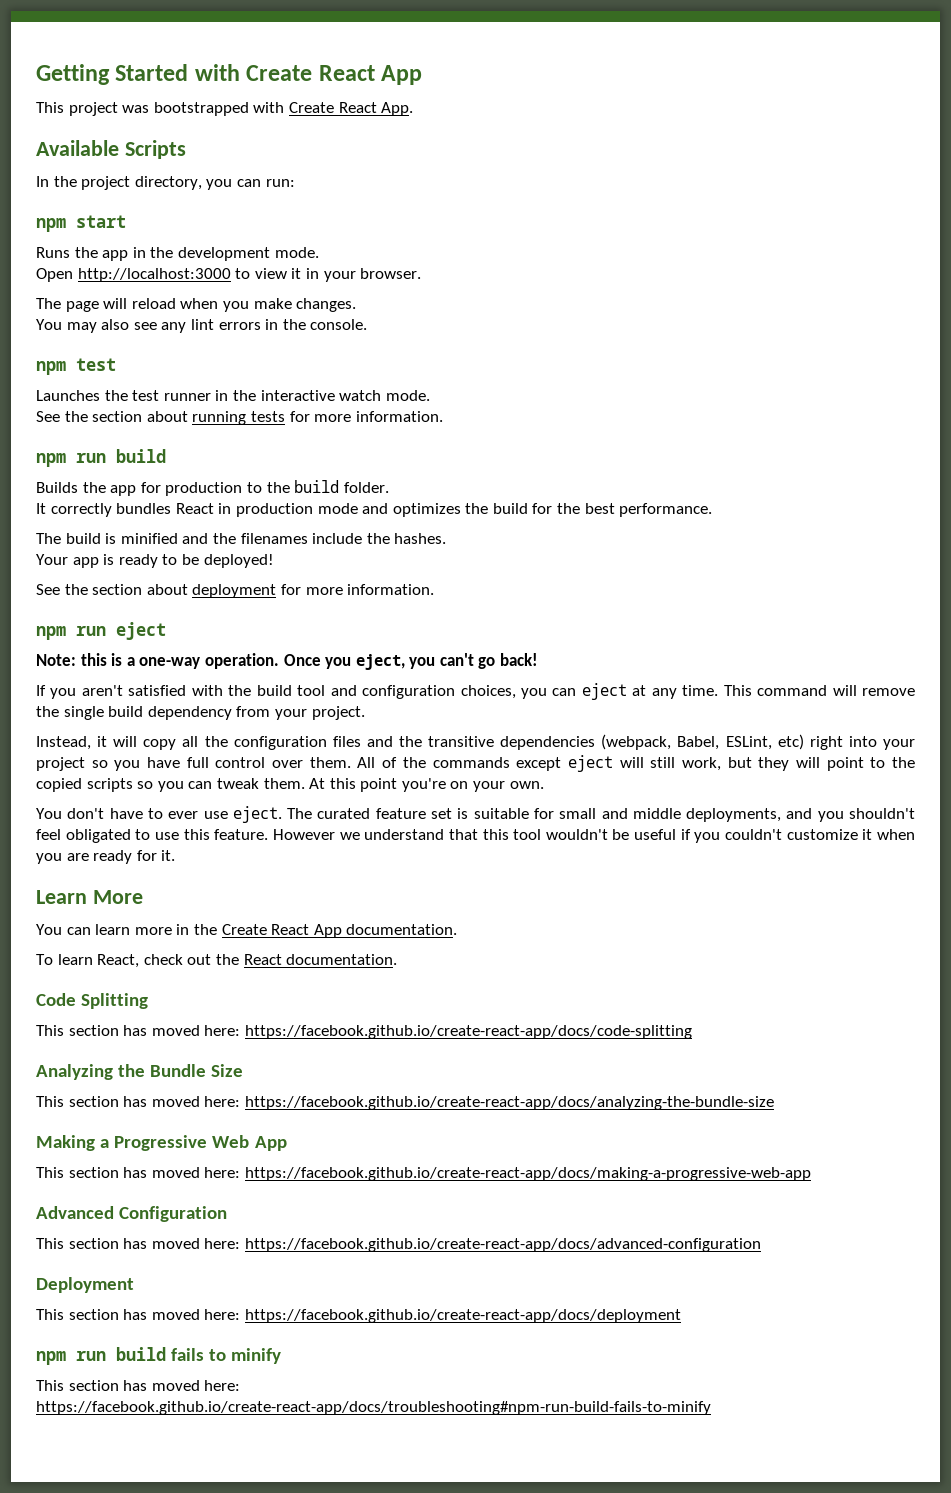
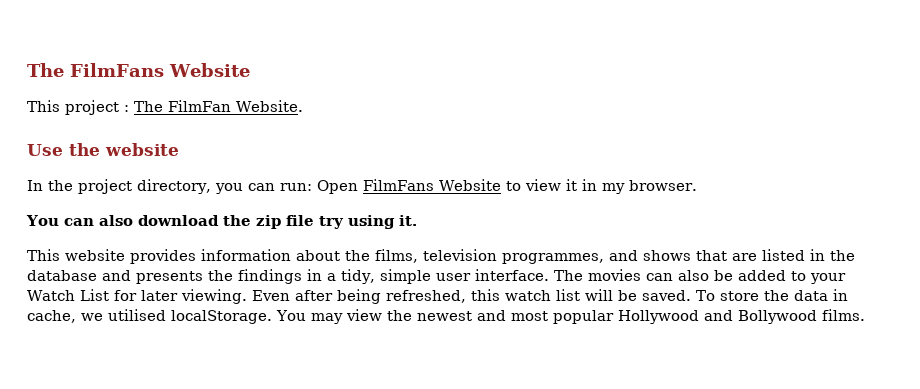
[36,64,423,85] [36,102,414,116] [36,140,186,159] Getting Started with Create React App // This project was bootstrapped with Create React App. // Available Scripts -> [27,63,250,77] [27,100,303,115] [27,143,179,156] The FilmFans Website // This project : The FilmFan Website. // Use the website
[36,215,126,232] [36,247,319,261] [36,268,231,282] // npm start // Runs the app in the development mode. // Open http://localhost:3000 -> [316,179,501,194] Open FilmFans Website
[323,271,356,282] your -> [601,183,625,194] my
[36,298,357,312] [36,319,368,333] [36,358,116,375] [36,390,430,401] [36,411,443,425] [36,449,166,467] [36,480,389,496] [36,503,713,517] [36,533,447,544] [36,554,274,568] [36,584,435,598] [36,622,166,640] [36,653,539,670] [36,683,916,700] [36,706,365,720] [36,734,915,750] [36,755,915,772] [36,778,544,792] [36,806,915,823] [36,829,915,843] [36,850,176,864] [36,890,143,904] [36,924,458,938] [36,954,398,968] [36,993,149,1009] [36,1025,692,1039] [36,1064,244,1080] [36,1096,774,1110] [36,1135,287,1151] [36,1167,811,1181] [36,1206,228,1222] [36,1238,761,1252] [36,1277,134,1293] [36,1309,681,1323] [36,1347,282,1365] [36,1380,241,1391] [36,1401,711,1415] The page will reload when you make changes. // You may also see any lint errors in the console. // npm test // Launches the test runner in the interactive watch mode. // See the section about running tests for more information. // npm run build // Builds the app for production to the build folder. // It correctly bundles React in production mode and optimizes the build for the best performance. // The build is minified and the filenames include the hashes. // Your app is ready to be deployed! // See the section about deployment for more information. // npm run eject // Note: this is a one-way operation. Once you eject, you can't go back! // If you aren't satisfied with the build tool and configuration choices, you can eject at any time. This command will remove the single build dependency from your project. // Instead, it will copy all the configuration files and the transitive dependencies (webpack, Babel, ESLint, etc) right into your project so you have full control over them. All of the commands except eject will still work, but they will point to the copied scripts so you can tweak them. At this point you're on your own. // You don't have to ever use eject. The curated feature set is suitable for small and middle deployments, and you shouldn't feel obligated to use this feature. However we understand that this tool wouldn't be useful if you couldn't customize it when you are ready for it. // Learn More // You can learn more in the Create React App documentation. // To learn React, check out the React documentation. // Code Splitting // This section has moved here: https://facebook.github.io/create-react-app/docs/code-splitting // Analyzing the Bundle Size // This section has moved here: https://facebook.github.io/create-react-app/docs/analyzing-the-bundle-size // Making a Progressive Web App // This section has moved here: https://facebook.github.io/create-react-app/docs/making-a-progressive-web-app // Advanced Configuration // This section has moved here: https://facebook.github.io/create-react-app/docs/advanced-configuration // Deployment // This section has moved here: https://facebook.github.io/create-react-app/docs/deployment // npm run build fails to minify // This section has moved here: https://facebook.github.io/create-react-app/docs/troubleshooting#npm-run-build-fails-to-minify -> [26,215,417,229] [27,249,855,264] [27,269,846,284] [27,289,848,304] [27,309,865,324] You can also download the zip file try using it. // This website provides information about the films, television programmes, and shows that are listed in the database and presents the findings in a tidy, simple user interface. The movies can also be added to your Watch List for later viewing. Even after being refreshed, this watch list will be saved. To store the data in cache, we utilised localStorage. You may view the newest and most popular Hollywood and Bollywood films.

